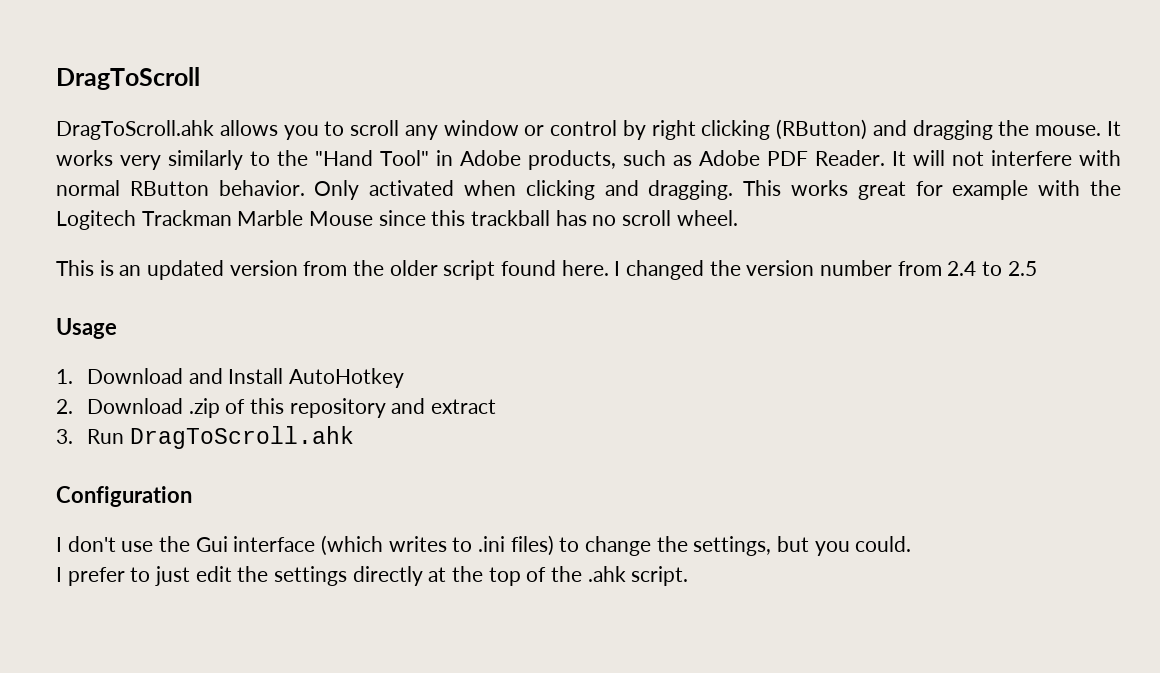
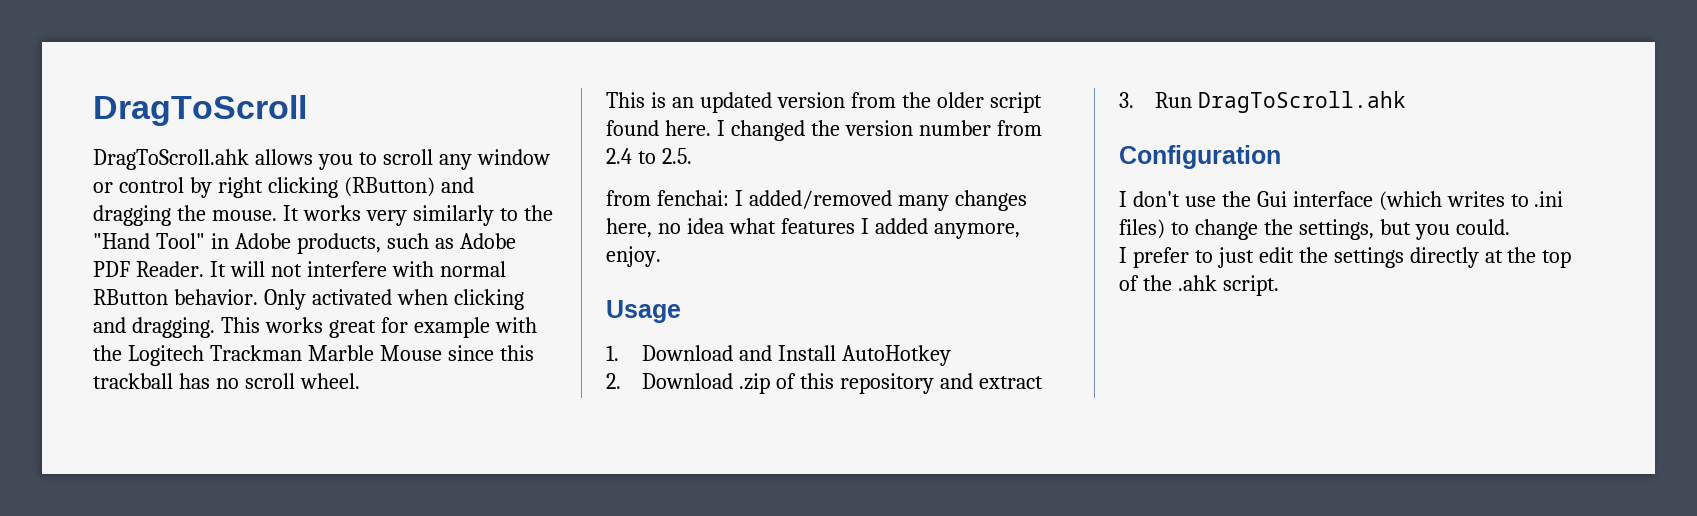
[1007,261,1037,276] 2.5 -> [661,148,692,164] [606,190,1027,211] [606,218,1020,239] [606,246,661,267] 2.5. // from fenchai: I added/removed many changes here, no idea what features I added anymore, enjoy.

